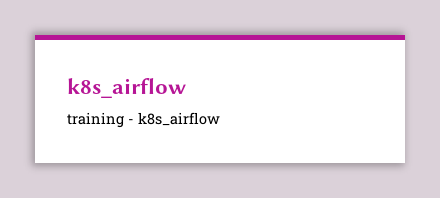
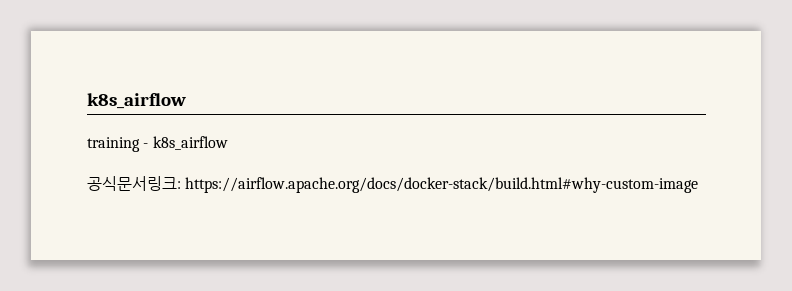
(220, 119) none -> [87,176,699,193] // 공식문서링크: https://airflow.apache.org/docs/docker-stack/build.html#why-custom-image

